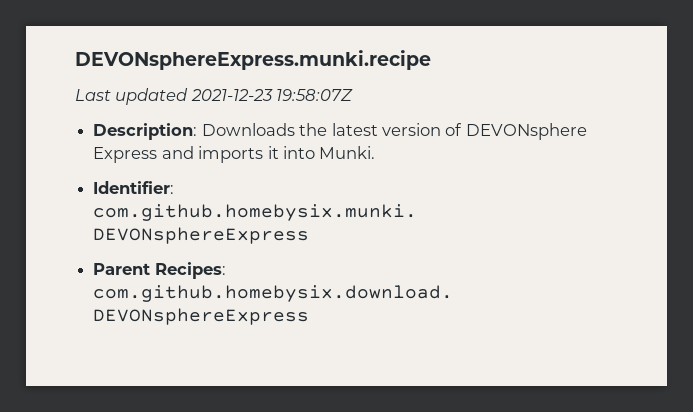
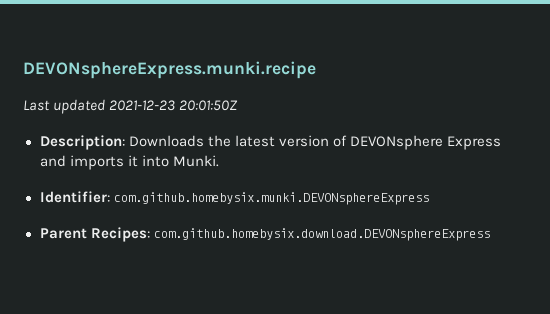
[276,89,354,101] 19:58:07Z -> [179,100,239,111] 20:01:50Z

